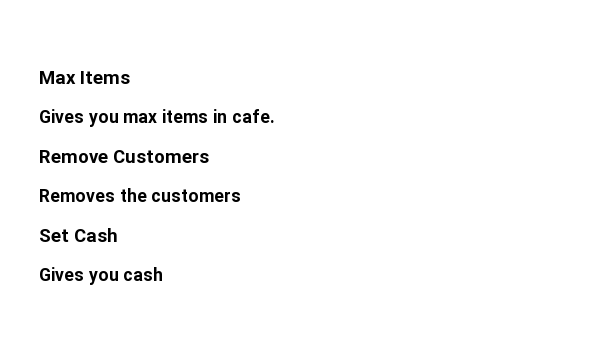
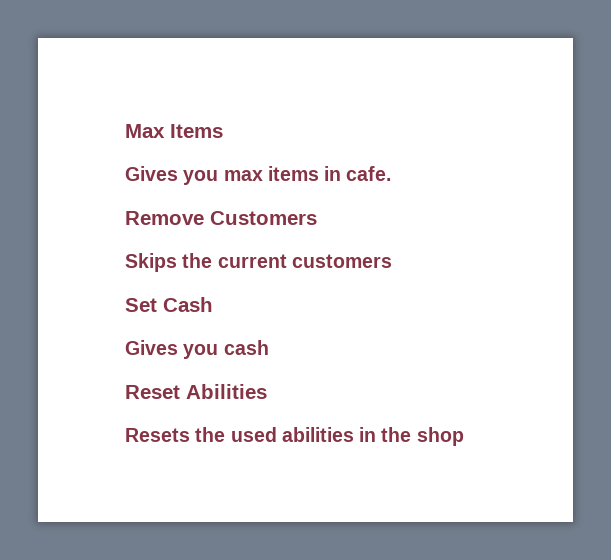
[39,188,147,202] Removes the -> [125,253,287,272] Skips the current
(164, 274) none -> [125,384,267,399] [125,427,464,446] // Reset Abilities // Resets the used abilities in the shop

